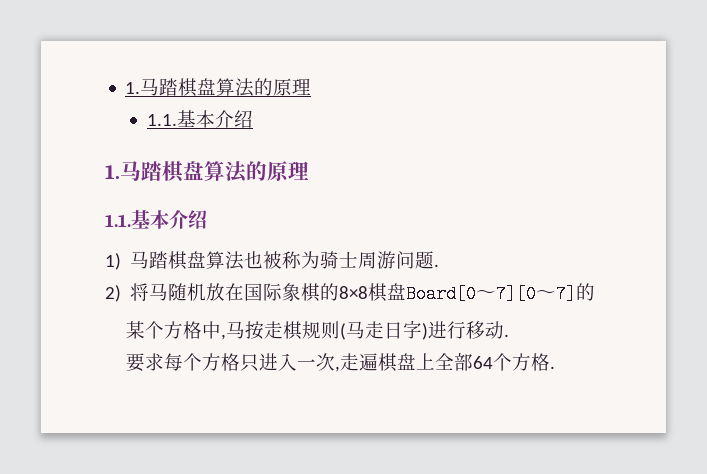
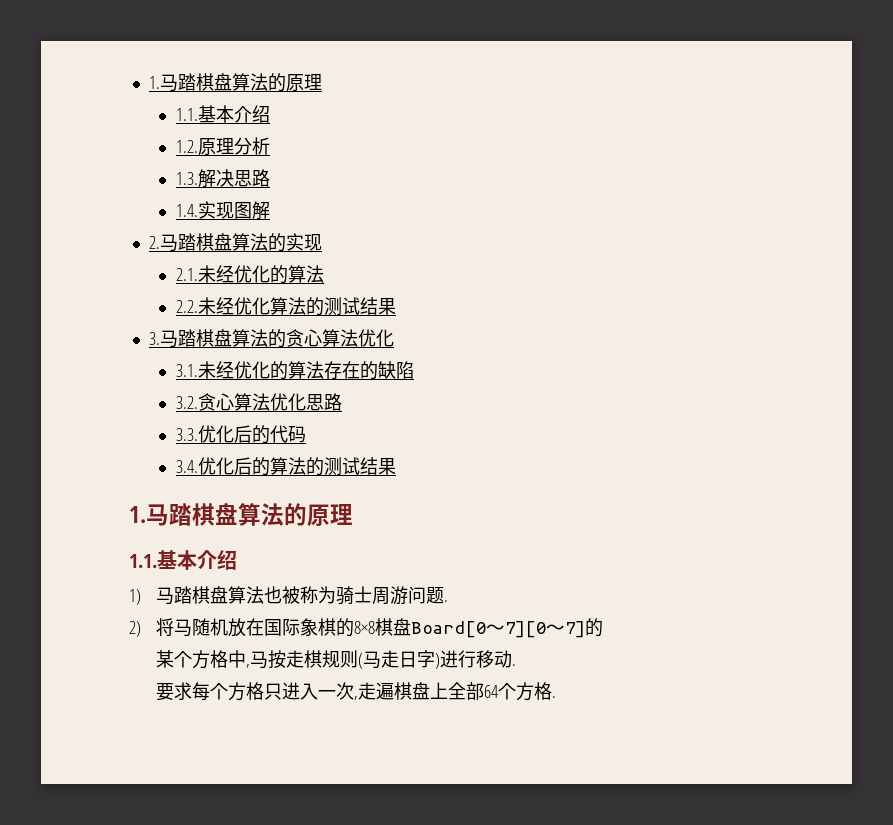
[125,78,312,97] [146,110,253,128] 1.马踏棋盘算法的原理 // 1.1.基本介绍 -> [148,73,322,92] [175,105,270,123] [175,137,270,155] [175,169,270,188] [175,201,270,220] [148,233,322,252] [175,265,324,284] [175,297,396,316] [148,329,394,348] [175,361,414,380] [175,393,342,411] [175,425,306,444] [175,457,396,476] 1.马踏棋盘算法的原理 // 1.1.基本介绍 // 1.2.原理分析 // 1.3.解决思路 // 1.4.实现图解 // 2.马踏棋盘算法的实现 // 2.1.未经优化的算法 // 2.2.未经优化算法的测试结果 // 3.马踏棋盘算法的贪心算法优化 // 3.1.未经优化的算法存在的缺陷 // 3.2.贪心算法优化思路 // 3.3.优化后的代码 // 3.4.优化后的算法的测试结果

